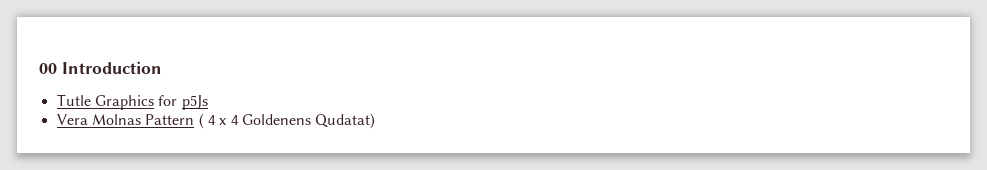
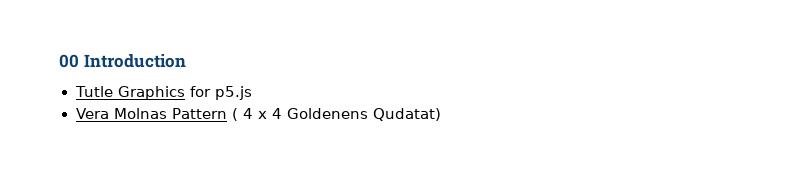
[181,95,208,110] p5Js -> [215,86,253,100] p5.js

